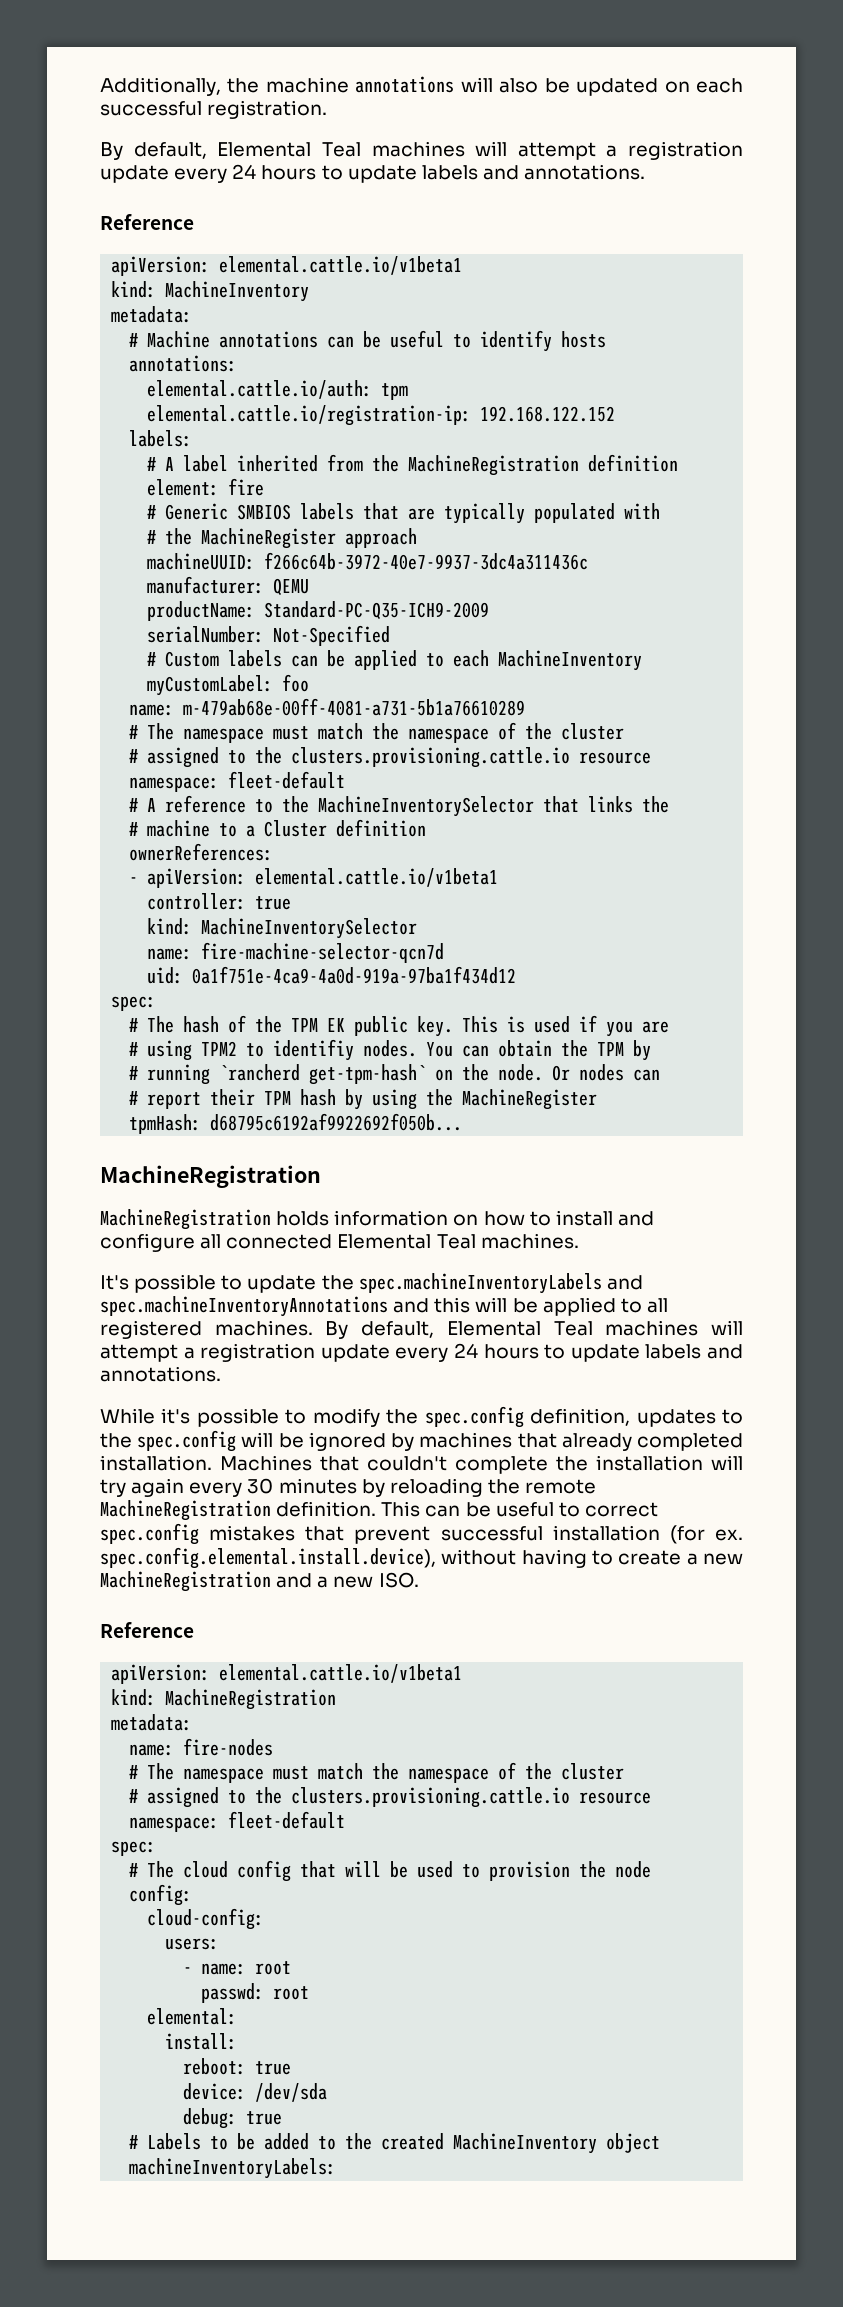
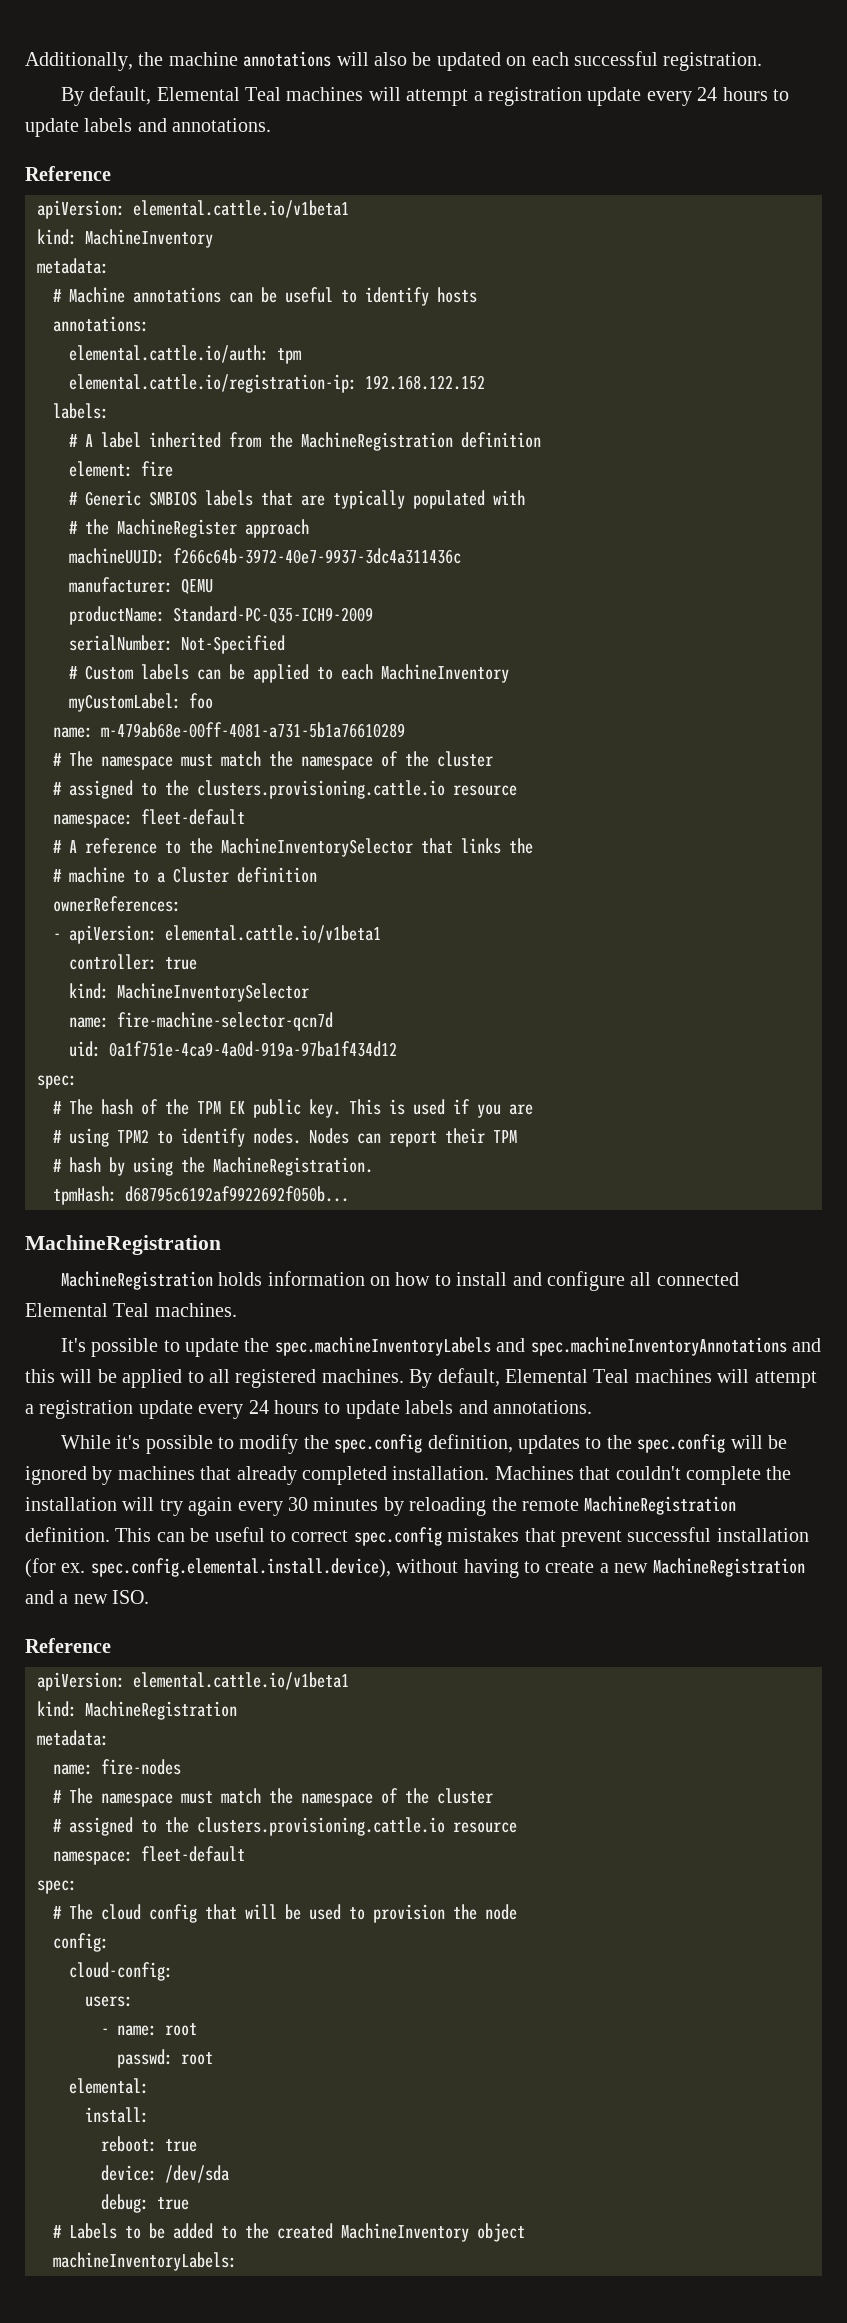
[273,1039,652,1061] [129,1064,661,1085] [129,1091,139,1105] identifiy nodes. You can obtain the TPM by // # running `rancherd get-tpm-hash` on the node. Or nodes can // # -> [181,1128,381,1147] identify nodes. Nodes can
(292, 1098) none -> [53,1159,62,1172] // #
[462,1089,598,1110] MachineRegister -> [213,1157,373,1176] MachineRegistration.

